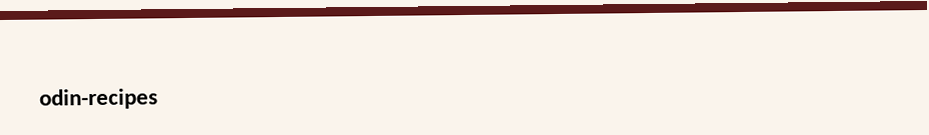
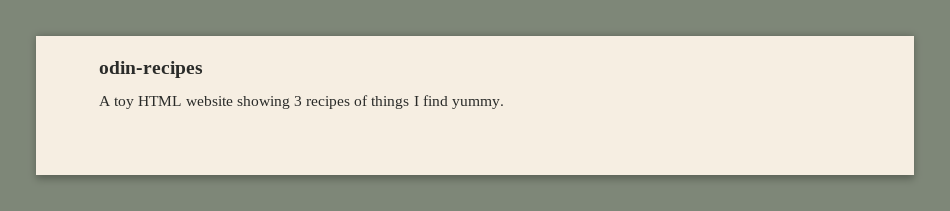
(158, 99) none -> [99,95,505,109] // A toy HTML website showing 3 recipes of things I find yummy.

